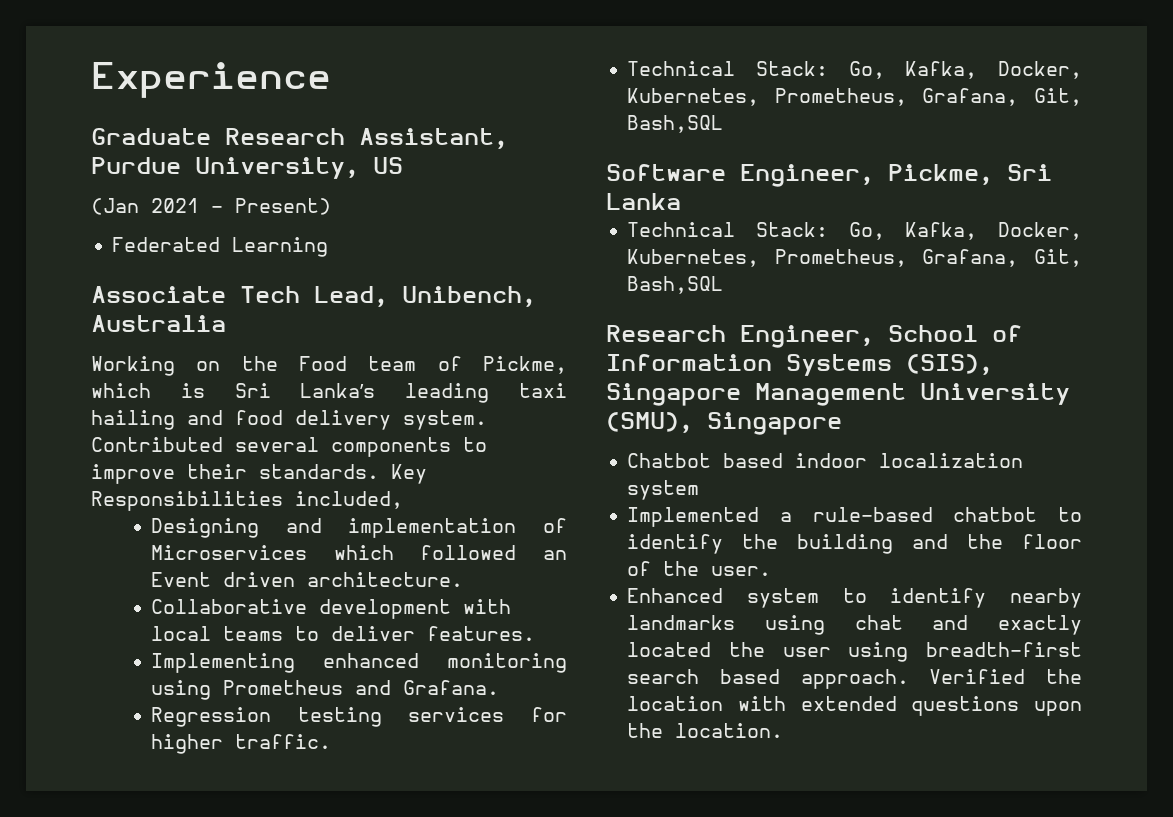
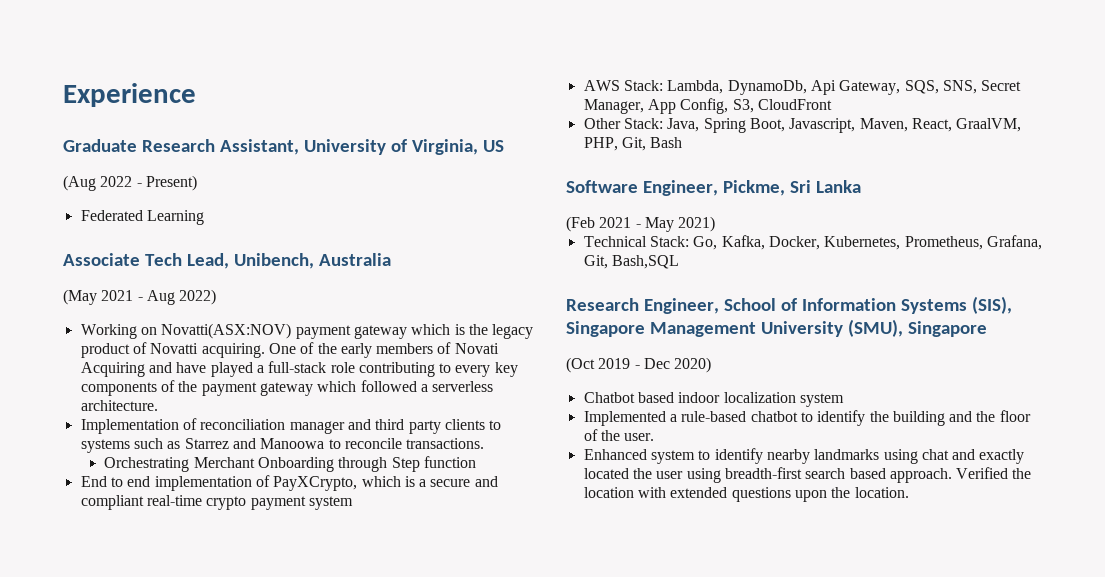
[91,157,359,179] Purdue University, -> [303,139,478,155] University of Virginia,
[91,198,199,215] (Jan 2021 -> [63,175,133,191] (Aug 2022
[91,356,567,376] [91,383,567,403] [91,410,487,430] [91,437,487,457] [91,464,427,484] [91,491,403,511] [151,518,567,538] [151,545,567,560] [151,572,464,587] [151,599,512,619] [151,626,536,641] [151,653,567,673] [151,680,500,700] [151,707,567,727] [151,734,332,754] [627,61,1082,79] [627,88,1082,106] [627,115,724,133] Working on the Food team of Pickme, which is Sri Lanka’s leading taxi hailing and food delivery system. Contributed several components to improve their standards. Key Responsibilities included, // Designing and implementation of Microservices which followed an Event driven architecture. // Collaborative development with local teams to deliver features. // Implementing enhanced monitoring using Prometheus and Grafana. // Regression testing services for higher traffic. // Technical Stack: Go, Kafka, Docker, Kubernetes, Prometheus, Grafana, Git, Bash,SQL -> [63,289,217,305] [80,323,534,339] [80,342,499,358] [80,361,518,377] [80,380,494,396] [80,400,158,411] [80,418,502,434] [80,438,485,453] [104,456,476,472] [80,475,498,491] [80,495,353,510] [583,80,1022,95] [583,98,832,114] [583,118,1022,133] [583,137,683,151] (May 2021 - Aug 2022) // Working on Novatti(ASX:NOV) payment gateway which is the legacy product of Novatti acquiring. One of the early members of Novati Acquiring and have played a full-stack role contributing to every key components of the payment gateway which followed a serverless architecture. // Implementation of reconciliation manager and third party clients to systems such as Starrez and Manoowa to reconcile transactions. // Orchestrating Merchant Onboarding through Step function // End to end implementation of PayXCrypto, which is a secure and compliant real-time crypto payment system // AWS Stack: Lambda, DynamoDb, Api Gateway, SQS, SNS, Secret Manager, App Config, S3, CloudFront // Other Stack: Java, Spring Boot, Javascript, Maven, React, GraalVM, PHP, Git, Bash
(681, 201) none -> [566,216,716,232] // (Feb 2021 - May 2021)
(842, 423) none -> [566,357,712,373] // (Oct 2019 - Dec 2020)

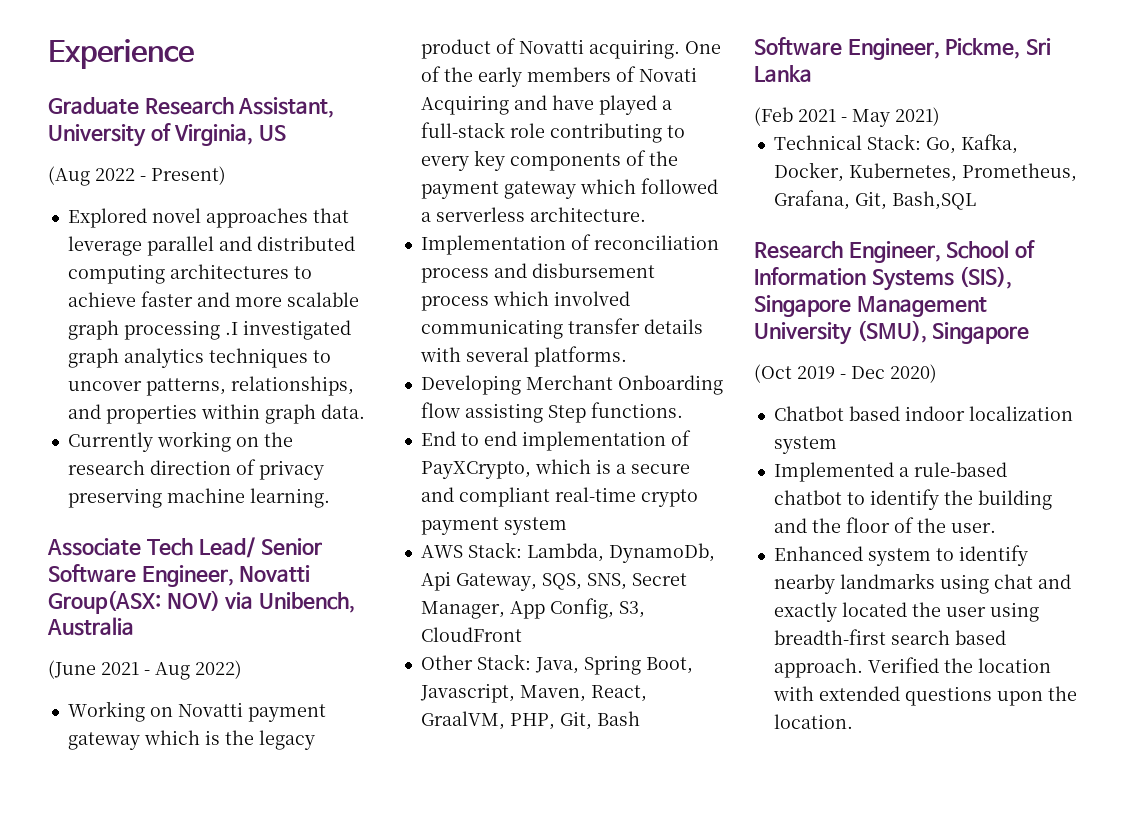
[80,210,204,225] [63,253,229,269] Federated Learning // Associate Tech Lead, -> [67,208,349,228] [67,236,355,256] [67,264,312,284] [67,291,359,307] [67,320,351,340] [67,348,331,368] [67,376,354,396] [67,404,365,424] [67,431,293,452] [67,459,324,480] [67,488,330,508] [47,537,322,558] [48,564,311,587] [48,590,254,614] Explored novel approaches that leverage parallel and distributed computing architectures to achieve faster and more scalable graph processing .I investigated graph analytics techniques to uncover patterns, relationships, and properties within graph data. // Currently working on the research direction of privacy preserving machine learning. // Associate Tech Lead/ Senior Software Engineer, Novatti Group(ASX: NOV) via
[63,289,97,305] (May -> [48,660,96,679] (June
[161,323,292,339] Novatti(ASX:NOV) -> [177,702,243,717] Novatti
[289,419,502,434] [80,438,485,453] [104,456,476,472] manager and third party clients to systems such as Starrez and Manoowa to reconcile transactions. // Orchestrating Merchant Onboarding through Step function -> [420,263,655,283] [420,291,630,311] [420,318,703,339] [419,346,627,367] [420,375,723,395] [420,402,683,423] process and disbursement process which involved communicating transfer details with several platforms. // Developing Merchant Onboarding flow assisting Step functions.

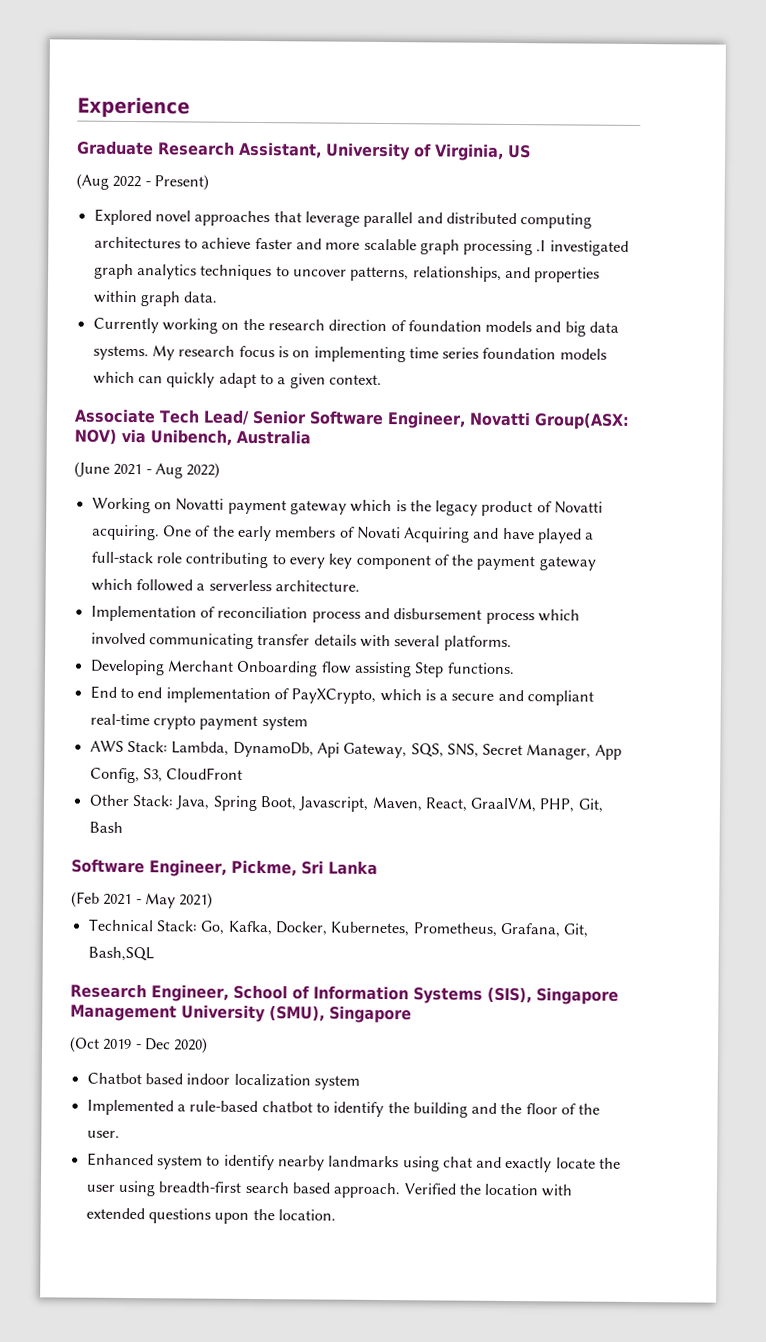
[258,460,324,480] [67,488,330,508] privacy preserving machine learning. -> [407,320,620,337] [92,345,607,363] [92,371,382,389] foundation models and big data systems. My research focus is on implementing time series foundation models which can quickly adapt to a given context.
[509,153,621,171] components -> [355,554,431,570] component
[841,602,907,617] located -> [555,1157,596,1169] locate

